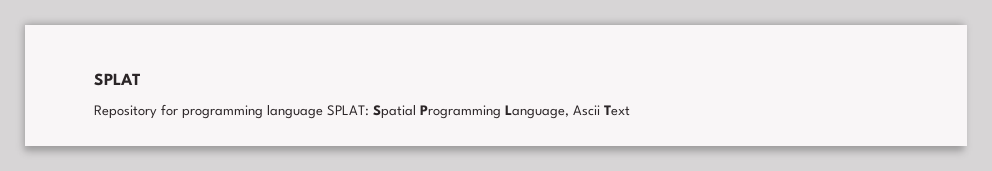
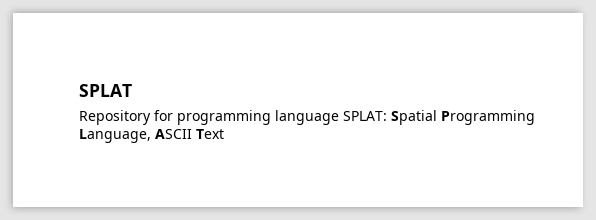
[573,105,600,116] Ascii -> [155,129,192,139] ASCII

